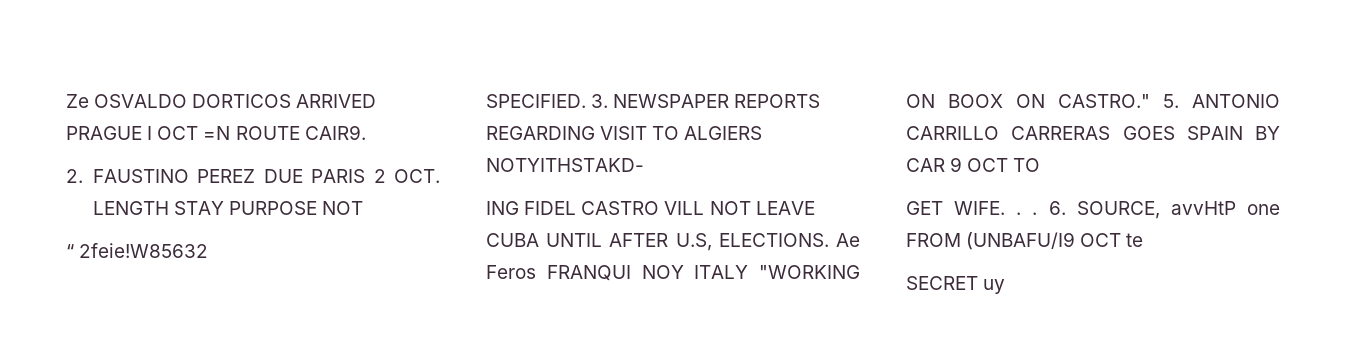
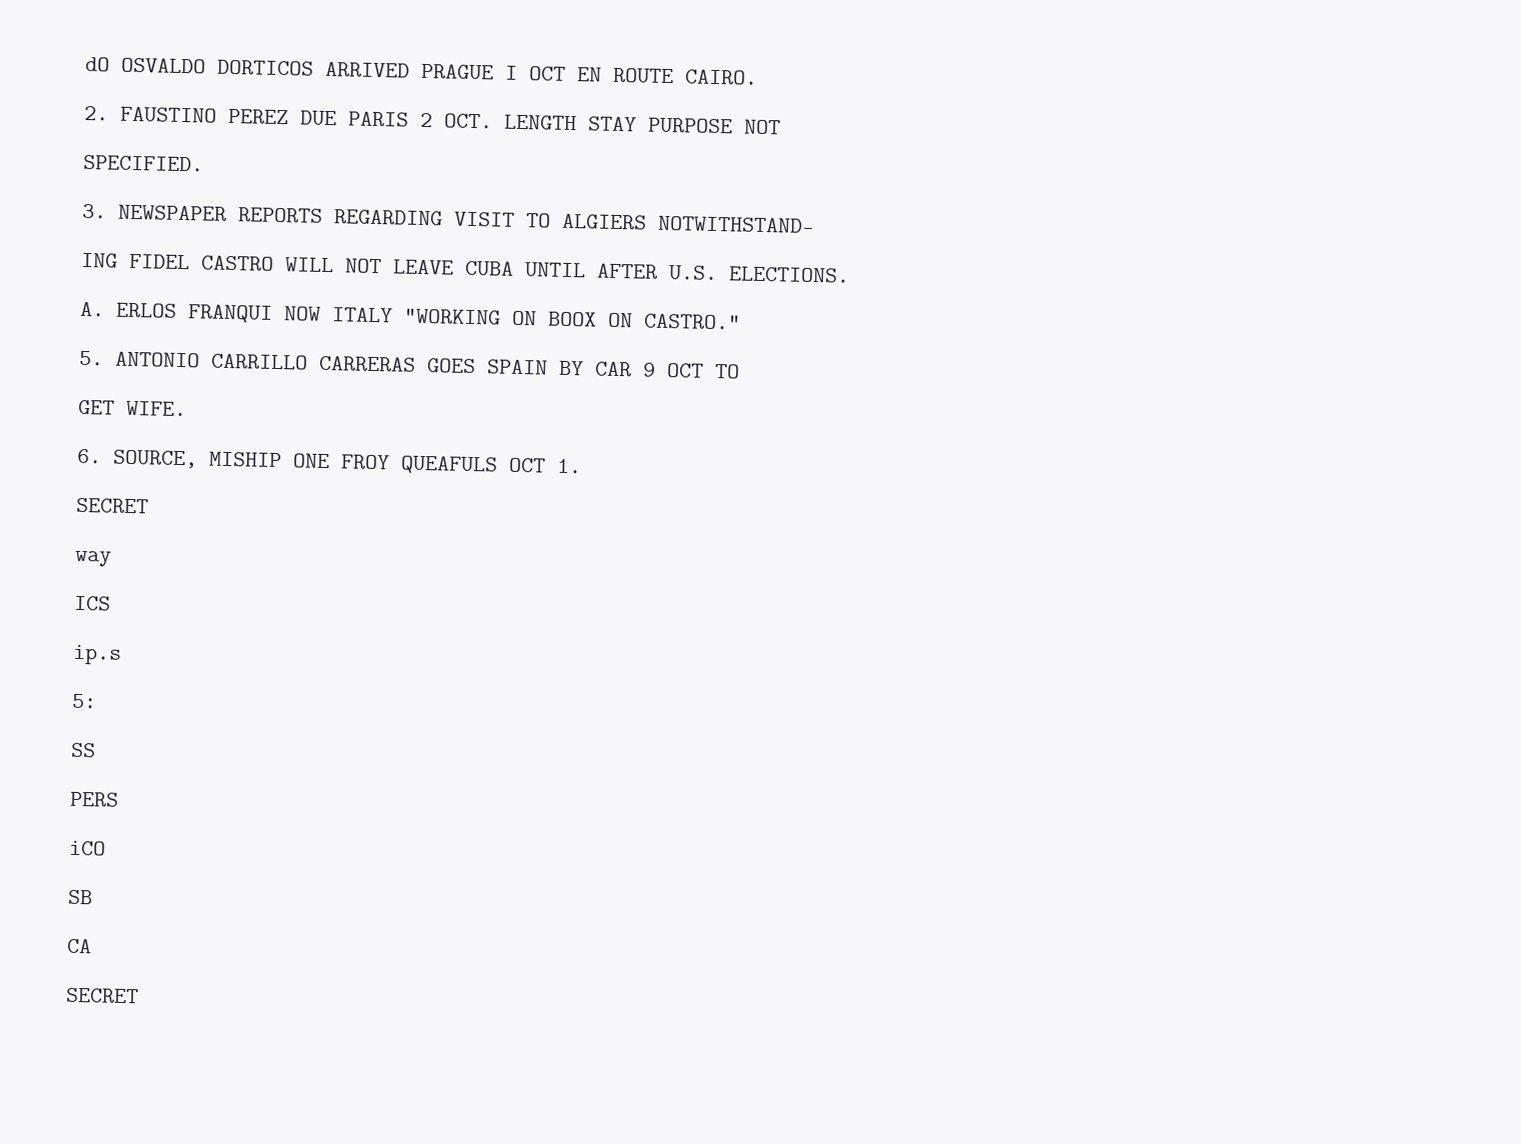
[66,94,89,108] Ze -> [85,56,110,72] dO
[203,125,366,140] =N ROUTE CAIR9. -> [577,67,758,85] EN ROUTE CAIRO.
[66,243,209,258] [486,94,586,108] “ 2feie!W85632 // SPECIFIED. -> [83,154,204,172] SPECIFIED. //
[486,158,644,172] NOTYITHSTAKD- -> [657,215,815,234] NOTWITHSTAND-
[664,201,705,215] VILL -> [285,257,334,273] WILL
[675,233,712,251] U.S, -> [669,265,718,281] U.S.
[836,233,860,247] [486,265,684,281] Ae Feros FRANQUI NOY -> [80,301,321,323] // A. ERLOS FRANQUI NOW
(1150, 101) none -> (741, 321) //
[1016,201,1280,219] [906,232,1144,250] [906,276,1006,294] . . 6. SOURCE, avvHtP one FROM (UNBAFU/I9 OCT te // SECRET uy -> [77,448,582,475] [76,497,149,514] [74,550,112,567] [74,595,111,611] [72,644,122,665] [72,693,97,709] [71,742,96,758] [70,791,119,807] [69,840,106,856] [68,889,93,905] [67,938,92,954] [66,987,139,1004] // 6. SOURCE, MISHIP ONE FROY QUEAFULS OCT 1. // SECRET // way // ICS // ip.s // 5: // SS // PERS // iCO // SB // CA // SECRET

